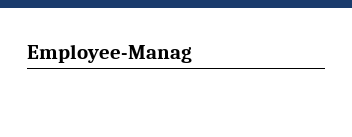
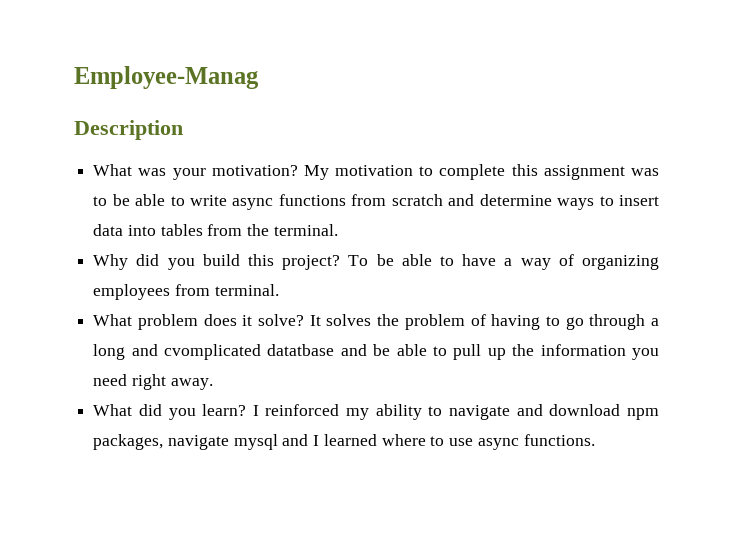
(192, 53) none -> [74,120,183,140] [93,164,659,180] [93,194,659,210] [93,224,338,236] [93,254,659,270] [93,284,279,300] [93,314,659,330] [93,344,659,360] [93,374,213,390] [93,404,659,420] [93,434,595,450] // Description // What was your motivation? My motivation to complete this assignment was to be able to write async functions from scratch and determine ways to insert data into tables from the terminal. // Why did you build this project? To be able to have a way of organizing employees from terminal. // What problem does it solve? It solves the problem of having to go through a long and cvomplicated datatbase and be able to pull up the information you need right away. // What did you learn? I reinforced my ability to navigate and download npm packages, navigate mysql and I learned where to use async functions.

